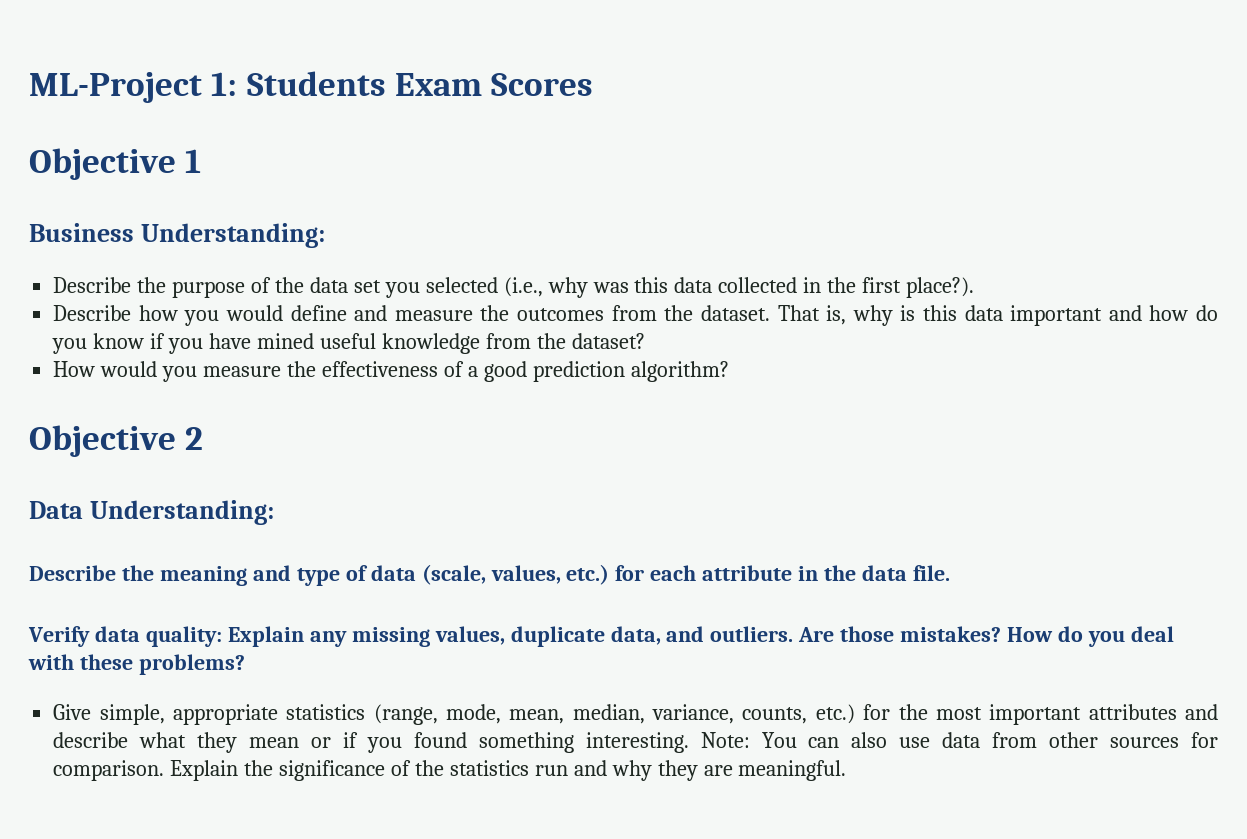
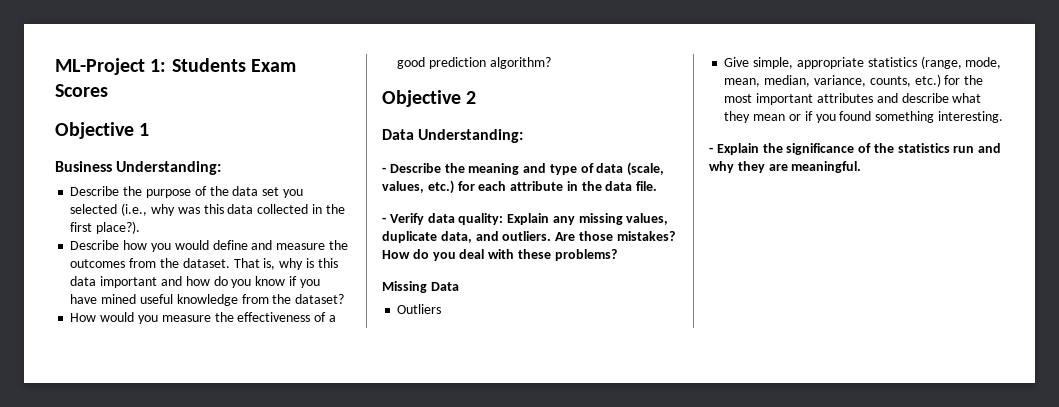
(274, 512) none -> [382,167,386,173] -
(951, 573) none -> [382,217,386,223] -
(245, 664) none -> [382,281,459,293] [397,304,442,314] // Missing Data // Outliers
[700,732,1219,748] [53,760,165,781] Note: You can also use data from other sources for comparison. -> [709,147,713,153] // -

